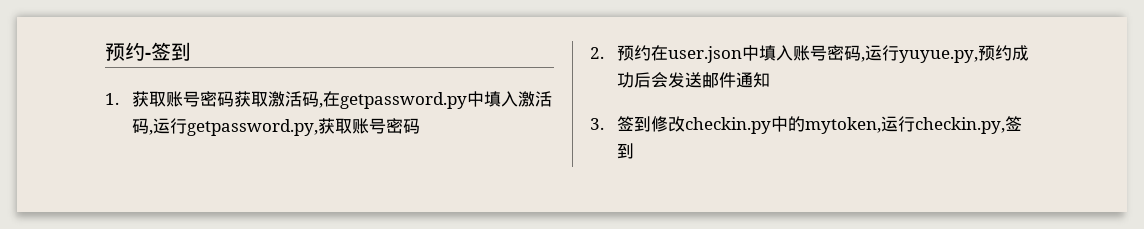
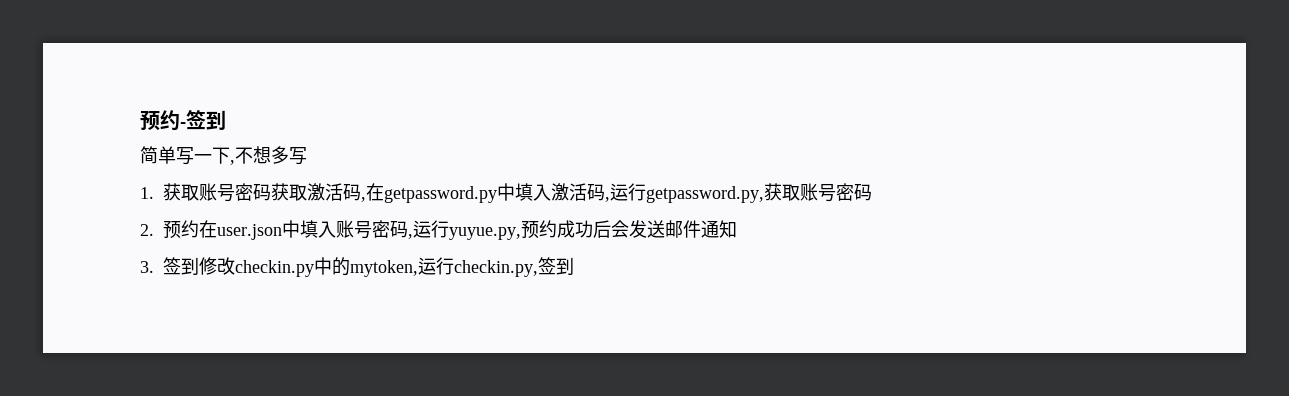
(191, 51) none -> [140,146,307,165] // 简单写一下,不想多写

